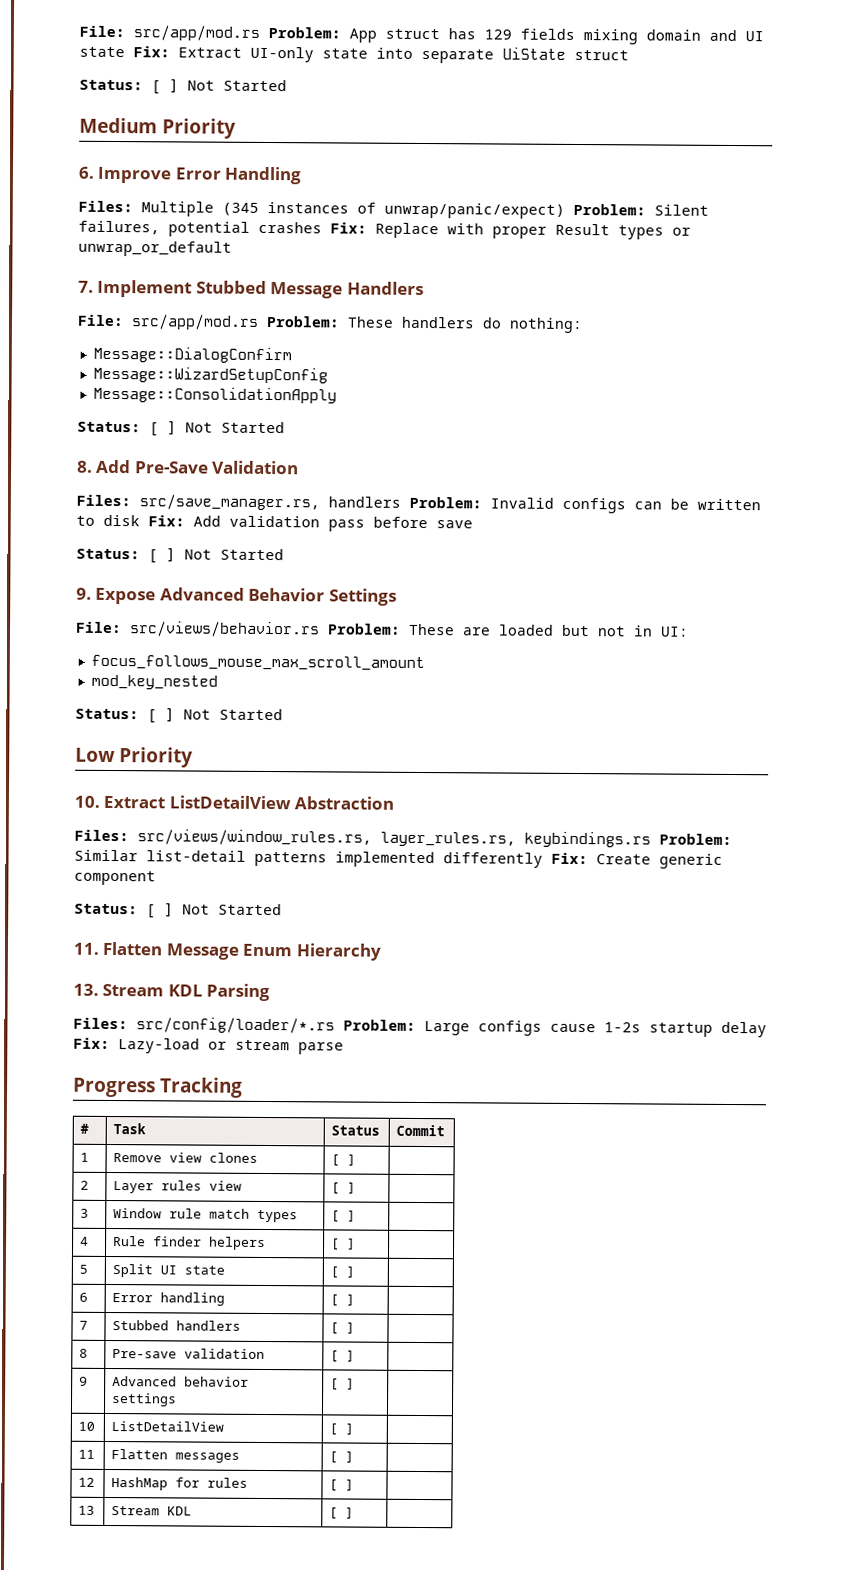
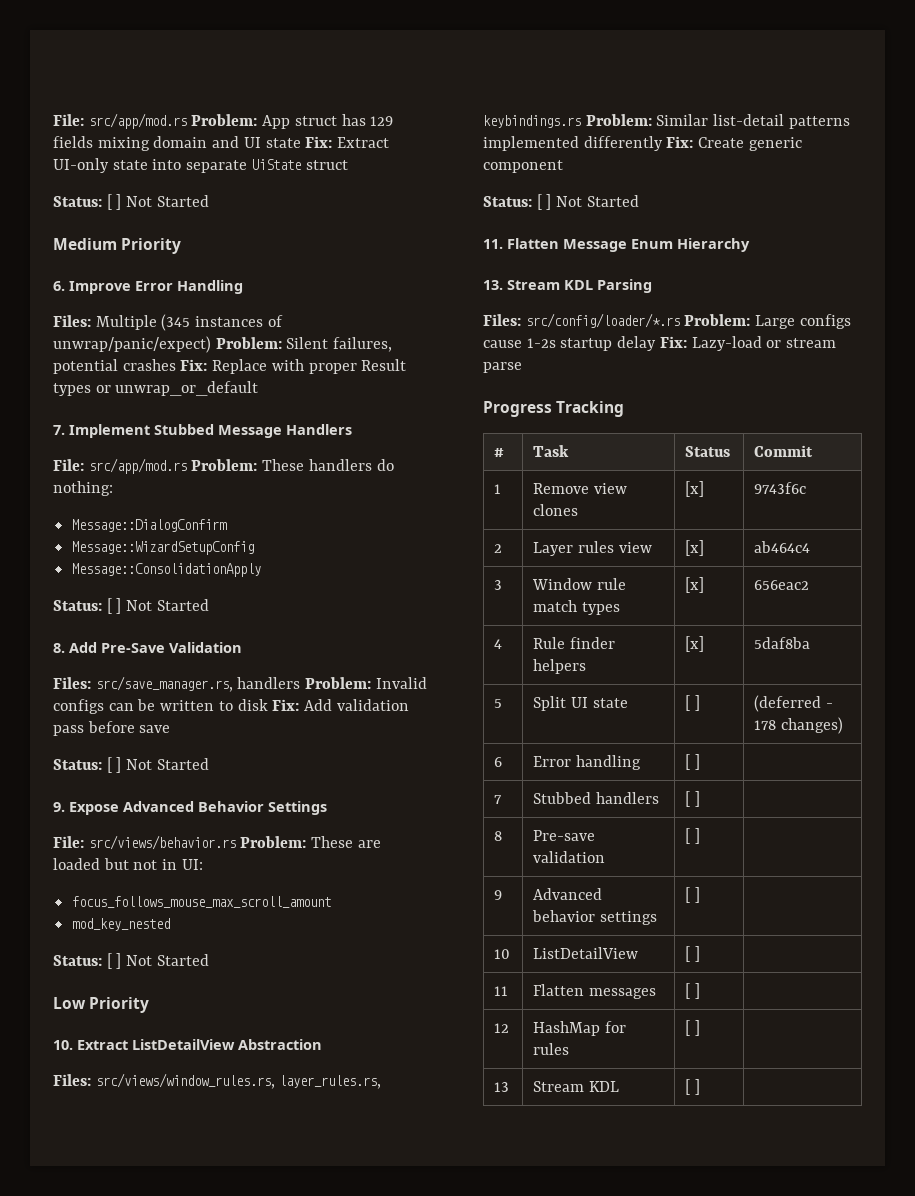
[331,1154,357,1166] [ ] | -> [685,481,705,497] [754,482,807,494] [x] | 9743f6c
[331,1182,357,1194] [ ] | -> [685,540,705,556] [754,541,811,553] [x] | ab464c4
[331,1210,357,1222] [ ] | -> [685,577,705,593] [754,580,810,590] [x] | 656eac2
[331,1238,357,1250] [ ] | -> [685,636,705,652] [754,637,811,649] [x] | 5daf8ba
(356, 1272) none -> [754,695,834,712] [754,717,844,734] (deferred - 178 changes)

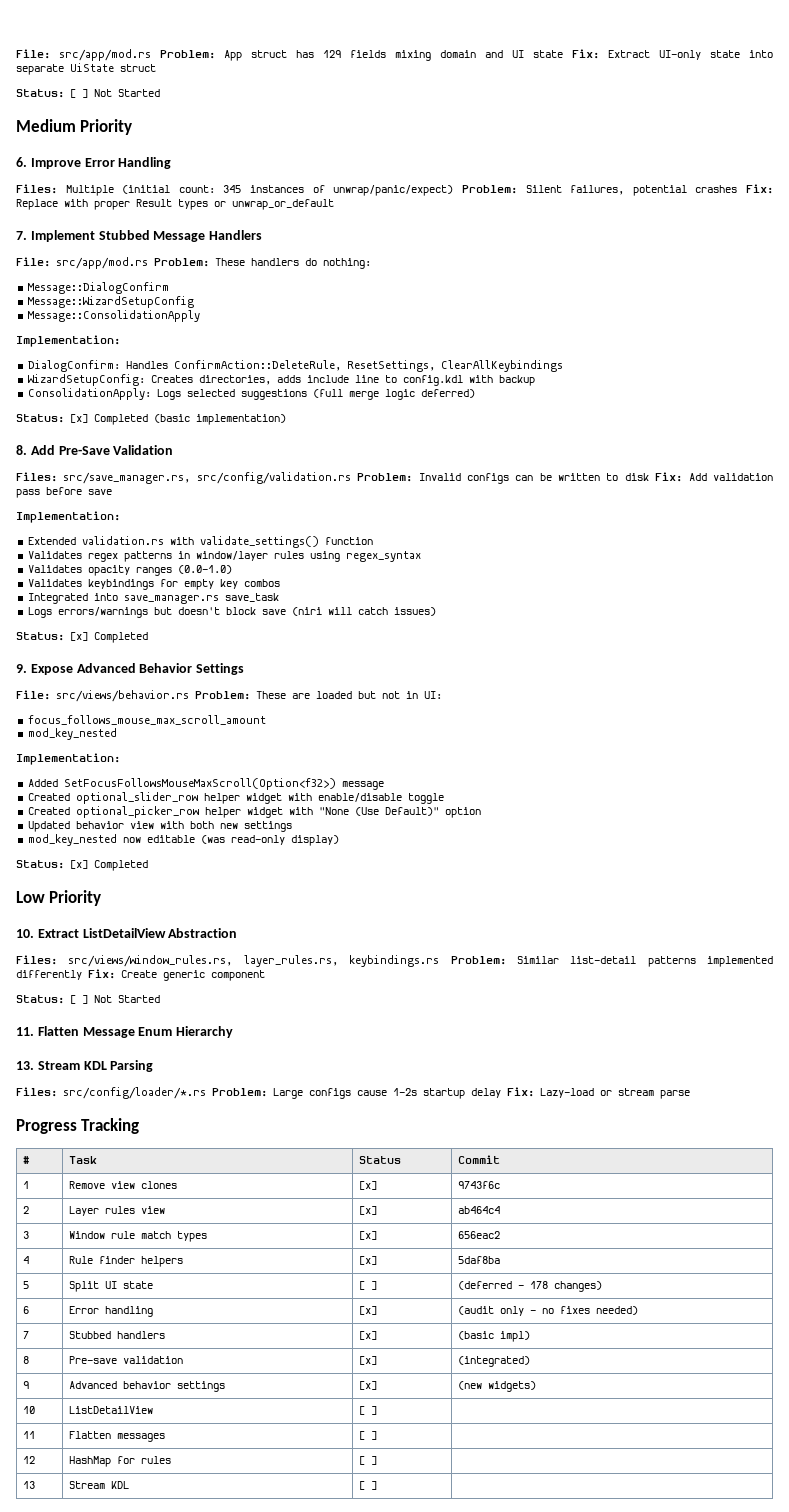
[161,314,191,331] (345 -> [122,185,242,194] (initial count: 345
[53,598,209,614] Status: [ ] Not Started -> [16,335,120,347] [27,360,563,372] [27,374,535,386] [27,388,475,400] [16,414,286,425] Implementation: // DialogConfirm: Handles ConfirmAction::DeleteRule, ResetSettings, ClearAllKeybindings // WizardSetupConfig: Creates directories, adds include line to config.kdl with backup // ConsolidationApply: Logs selected suggestions (full merge logic deferred) // Status: [x] Completed (basic implementation)
[237,677,301,689] handlers -> [196,472,351,484] src/config/validation.rs
[53,757,209,773] Status: [ ] Not Started -> [16,511,120,523] [27,536,373,548] [27,551,421,562] [27,565,232,576] [27,579,280,590] [27,593,279,604] [27,607,436,618] [16,632,148,643] Implementation: // Extended validation.rs with validate_settings() function // Validates regex patterns in window/layer rules using regex_syntax // Validates opacity ranges (0.0-1.0) // Validates keybindings for empty key combos // Integrated into save_manager.rs save_task // Logs errors/warnings but doesn't block save (niri will catch issues) // Status: [x] Completed
[53,953,209,969] Status: [ ] Not Started -> [16,753,120,765] [27,778,384,790] [27,792,444,804] [27,806,481,818] [27,821,292,832] [27,834,339,846] [16,860,148,871] Implementation: // Added SetFocusFollowsMouseMaxScroll(Option<f32>) message // Created optional_slider_row helper widget with enable/disable toggle // Created optional_picker_row helper widget with "None (Use Default)" option // Updated behavior view with both new settings // mod_key_nested now editable (was read-only display) // Status: [x] Completed
[685,754,701,770] [ ] | -> [358,1306,377,1315] [457,1306,638,1316] [x] | (audit only - no fixes needed)
[685,791,701,807] [ ] | -> [358,1331,377,1340] [457,1331,530,1342] [x] | (basic impl)
[685,828,701,844] [ ] | -> [358,1356,377,1365] [457,1356,530,1367] [x] | (integrated)
[685,887,701,903] [ ] | -> [358,1381,377,1390] [457,1381,536,1392] [x] | (new widgets)

